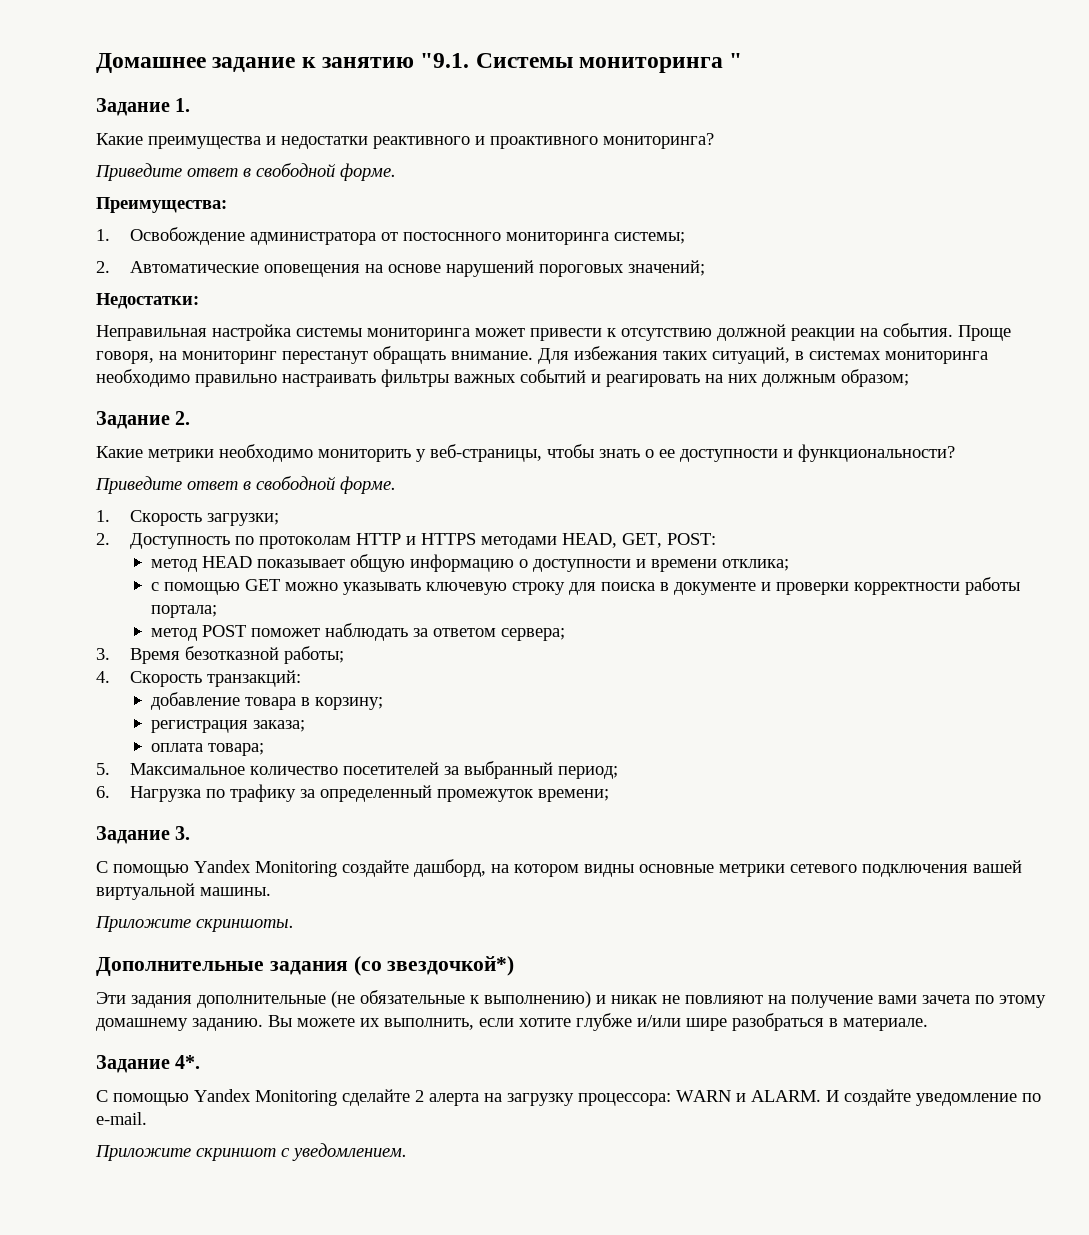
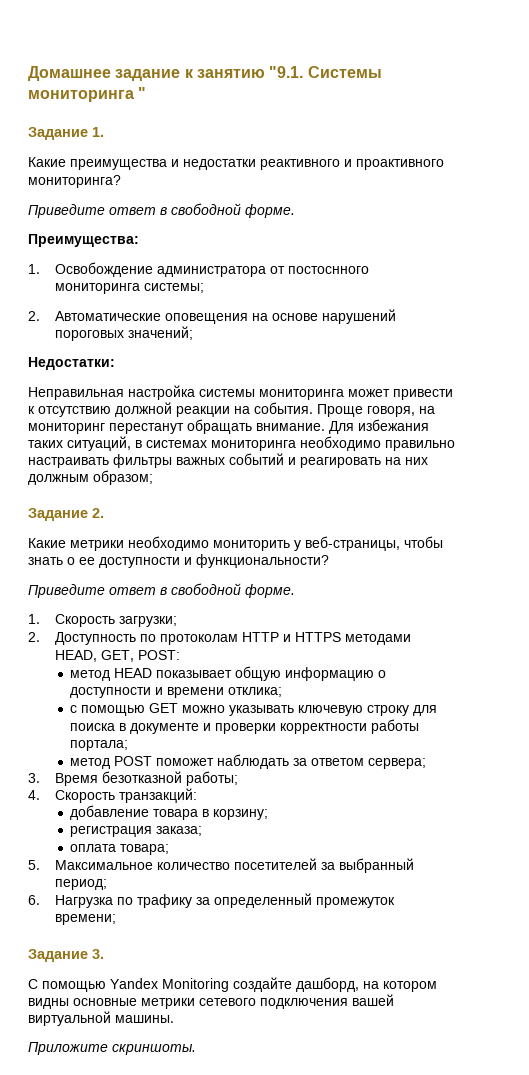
[96,956,515,976] [96,990,1046,1008] [96,1013,928,1031] [96,1055,201,1073] [96,1089,1041,1106] [96,1112,147,1125] [95,1143,407,1161] // Дополнительные задания (со звездочкой*) // Эти задания дополнительные (не обязательные к выполнению) и никак не повлияют на получение вами зачета по этому домашнему заданию. Вы можете их выполнить, если хотите глубже и/или шире разобраться в материале. // Задание 4*. // С помощью Yandex Monitoring сделайте 2 алерта на загрузку процессора: WARN и ALARM. И создайте уведомление по e-mail. // Приложите скриншот с уведомлением. -> (196, 1049) none

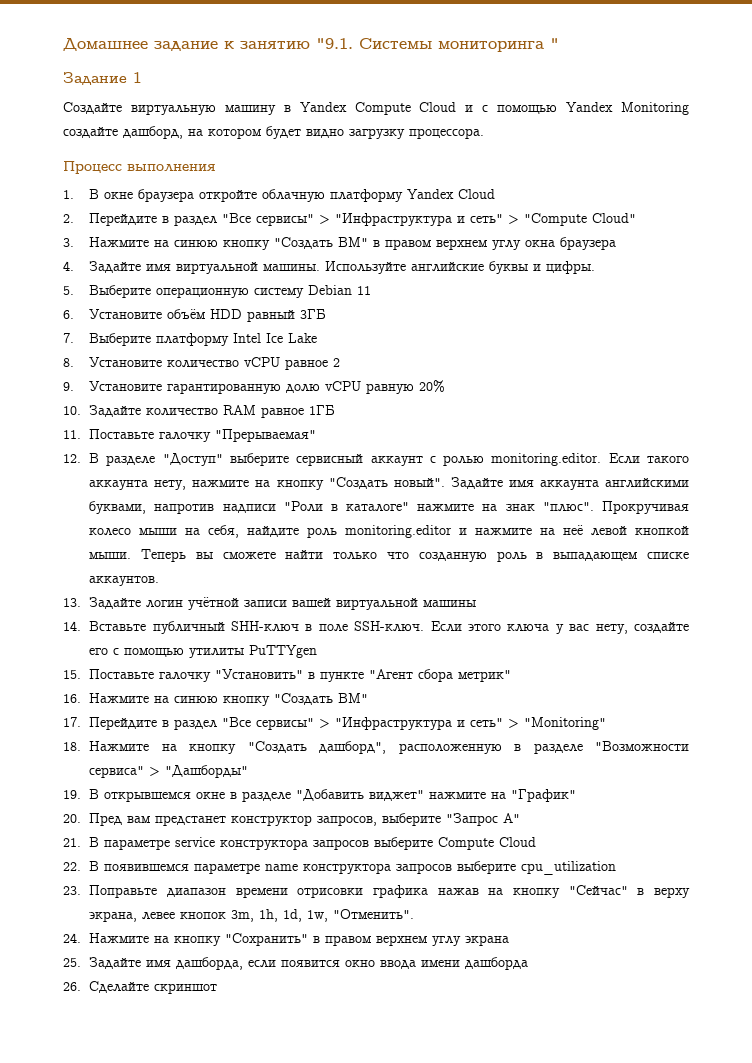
[92,127,104,137] [28,157,444,170] [28,175,121,188] [28,203,295,218] [28,234,139,247] [28,262,370,277] [55,283,205,294] [28,309,397,324] [55,326,194,341] [28,357,115,370] [28,385,453,400] [28,402,435,417] [28,419,429,434] [28,436,455,451] [28,453,428,468] [28,470,153,485] [28,508,104,521] [28,536,443,551] [28,554,329,568] [28,583,295,598] [28,614,178,627] [28,632,412,645] [55,650,181,662] [70,666,387,681] [70,687,283,698] [70,703,438,716] [70,719,420,734] [70,740,129,751] [70,754,427,769] [28,771,239,786] [28,788,198,803] [70,805,269,820] [70,826,203,837] [70,844,170,855] [28,858,415,873] [55,879,108,890] [28,893,396,908] [55,914,117,925] [28,949,104,962] [28,979,38,989] 1. // Какие преимущества и недостатки реактивного и проактивного мониторинга? // Приведите ответ в свободной форме. // Преимущества: // 1. Освобождение администратора от постоснного мониторинга системы; // 2. Автоматические оповещения на основе нарушений пороговых значений; // Недостатки: // Неправильная настройка системы мониторинга может привести к отсутствию должной реакции на события. Проще говоря, на мониторинг перестанут обращать внимание. Для избежания таких ситуаций, в системах мониторинга необходимо правильно настраивать фильтры важных событий и реагировать на них должным образом; // Задание 2. // Какие метрики необходимо мониторить у веб-страницы, чтобы знать о ее доступности и функциональности? // Приведите ответ в свободной форме. // 1. Скорость загрузки; // 2. Доступность по протоколам HTTP и HTTPS методами HEAD, GET, POST: // метод HEAD показывает общую информацию о доступности и времени отклика; // с помощью GET можно указывать ключевую строку для поиска в документе и проверки корректности работы портала; // метод POST поможет наблюдать за ответом сервера; // 3. Время безотказной работы; // 4. Скорость транзакций: // добавление товара в корзину; // регистрация заказа; // оплата товара; // 5. Максимальное количество посетителей за выбранный период; // 6. Нагрузка по трафику за определенный промежуток времени; // Задание 3. // С -> [133,72,142,83] [63,102,489,115] 1 // Создайте виртуальную машину в Yandex Compute Cloud и с
[28,994,394,1009] [28,1011,174,1026] [28,1042,196,1055] видны основные метрики сетевого подключения вашей виртуальной машины. // Приложите скриншоты. -> [266,126,484,139] [63,161,216,174] [63,189,496,202] [63,213,637,226] [63,237,617,250] [63,261,596,274] [63,285,372,298] [63,309,327,322] [63,333,318,346] [63,357,341,370] [63,380,446,394] [63,405,336,418] [63,429,317,442] [63,453,690,466] [89,477,690,490] [89,501,690,514] [89,525,690,538] [89,549,690,562] [89,576,160,586] [63,597,477,610] [63,621,689,634] [89,645,318,658] [63,669,512,682] [63,693,369,706] [63,717,607,730] [63,741,690,754] [89,765,249,778] [63,789,577,802] [63,813,521,826] [63,837,537,850] [63,861,617,875] [63,885,691,898] [89,909,415,922] [63,933,510,946] [63,957,529,970] [63,981,218,994] будет видно загрузку процессора. // Процесс выполнения // 1. В окне браузера откройте облачную платформу Yandex Cloud // 2. Перейдите в раздел "Все сервисы" > "Инфраструктура и сеть" > "Compute Cloud" // 3. Нажмите на синюю кнопку "Создать ВМ" в правом верхнем углу окна браузера // 4. Задайте имя виртуальной машины. Используйте английские буквы и цифры. // 5. Выберите операционную систему Debian 11 // 6. Установите объём HDD равный 3ГБ // 7. Выберите платформу Intel Ice Lake // 8. Установите количество vCPU равное 2 // 9. Установите гарантированную долю vCPU равную 20% // 10. Задайте количество RAM равное 1ГБ // 11. Поставьте галочку "Прерываемая" // 12. В разделе "Доступ" выберите сервисный аккаунт с ролью monitoring.editor. Если такого аккаунта нету, нажмите на кнопку "Создать новый". Задайте имя аккаунта английскими буквами, напротив надписи "Роли в каталоге" нажмите на знак "плюс". Прокручивая колесо мыши на себя, найдите роль monitoring.editor и нажмите на неё левой кнопкой мыши. Теперь вы сможете найти только что созданную роль в выпадающем списке аккаунтов. // 13. Задайте логин учётной записи вашей виртуальной машины // 14. Вставьте публичный SHH-ключ в поле SSH-ключ. Если этого ключа у вас нету, создайте его с помощью утилиты PuTTYgen // 15. Поставьте галочку "Установить" в пункте "Агент сбора метрик" // 16. Нажмите на синюю кнопку "Создать ВМ" // 17. Перейдите в раздел "Все сервисы" > "Инфраструктура и сеть" > "Monitoring" // 18. Нажмите на кнопку "Создать дашборд", расположенную в разделе "Возможности сервиса" > "Дашборды" // 19. В открывшемся окне в разделе "Добавить виджет" нажмите на "График" // 20. Пред вам предстанет конструктор запросов, выберите "Запрос А" // 21. В параметре service конструктора запросов выберите Compute Cloud // 22. В появившемся параметре name конструктора запросов выберите cpu_utilization // 23. Поправьте диапазон времени отрисовки графика нажав на кнопку "Сейчас" в верху экрана, левее кнопок 3m, 1h, 1d, 1w, "Отменить". // 24. Нажмите на кнопку "Сохранить" в правом верхнем углу экрана // 25. Задайте имя дашборда, если появится окно ввода имени дашборда // 26. Сделайте скриншот

